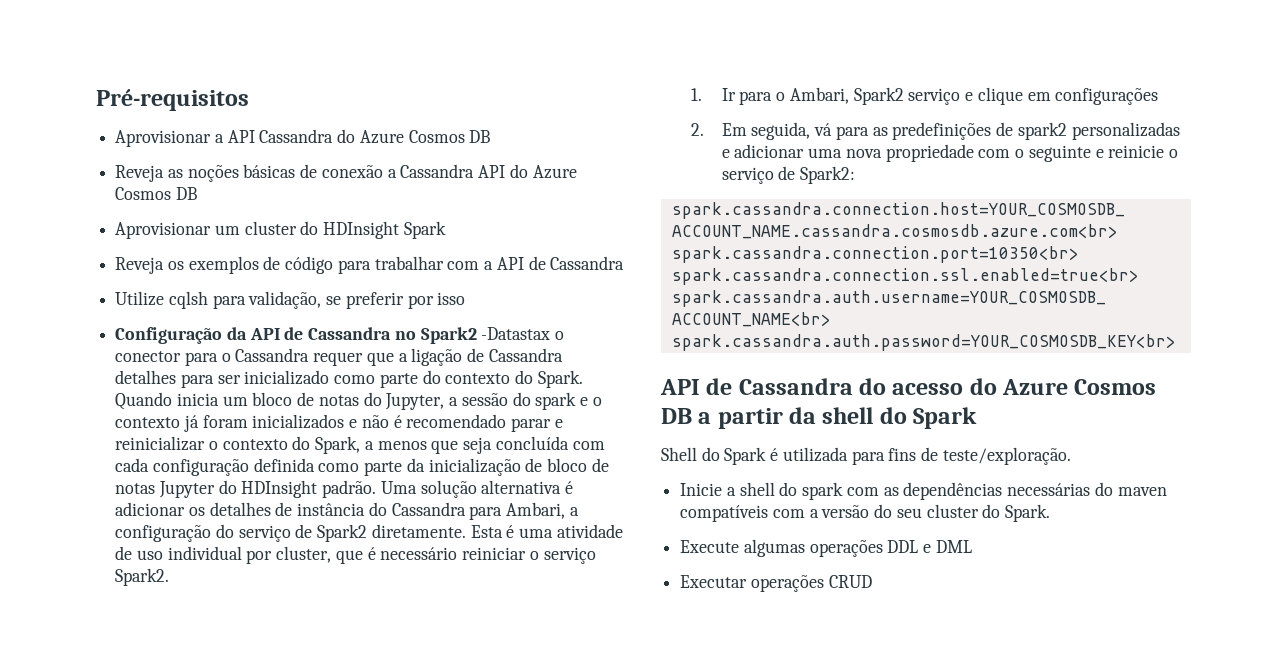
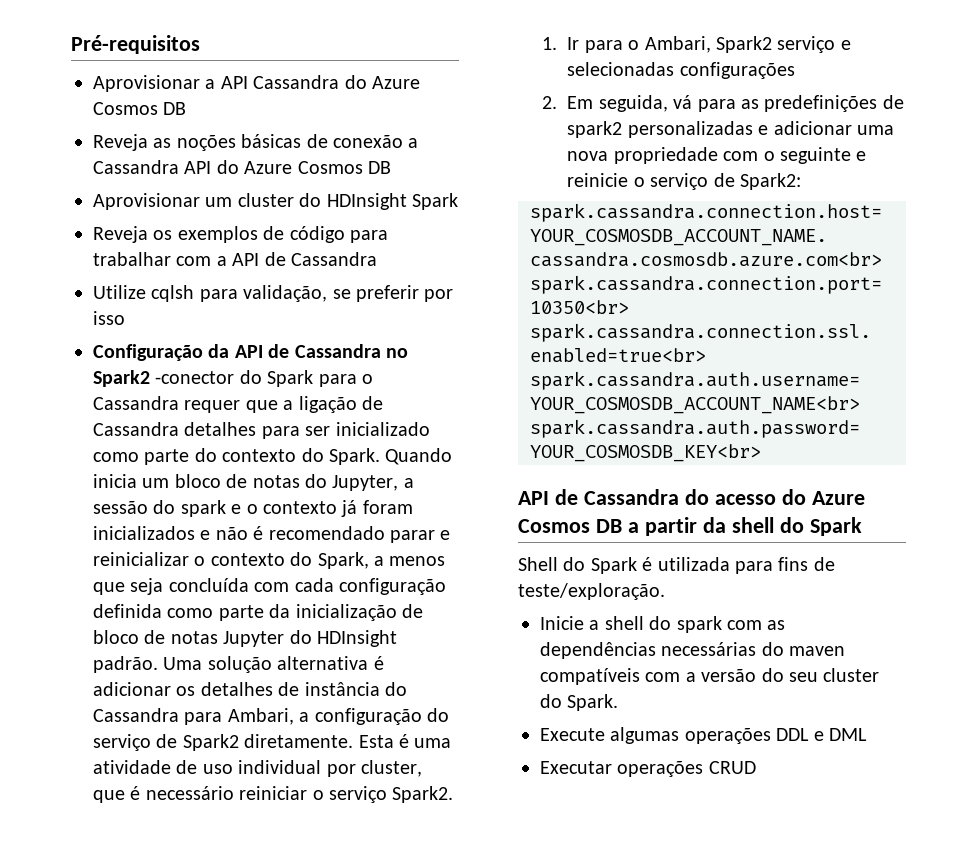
[481,327,565,340] [115,351,182,362] -Datastax o conector -> [155,370,314,387] -conector do Spark
[977,87,1051,105] clique em -> [567,62,675,76] selecionadas

